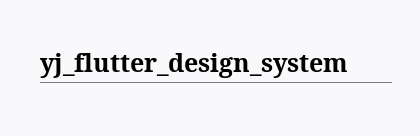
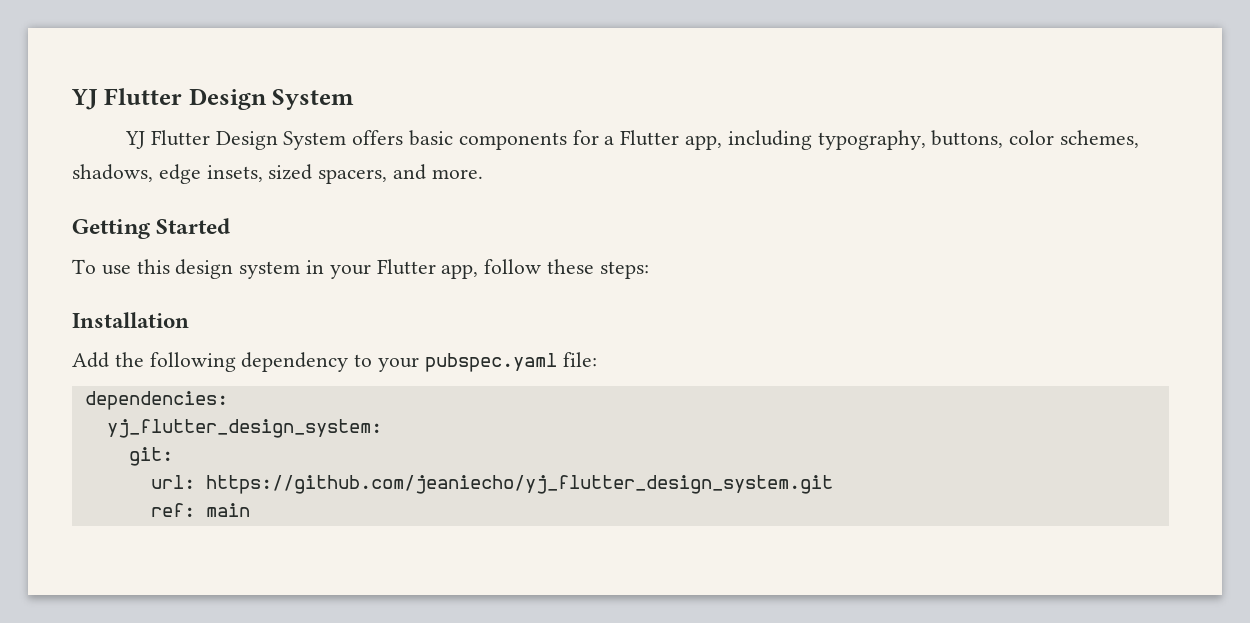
[40,53,348,78] yj_flutter_design_system -> [71,88,355,110] [124,130,1140,150] [72,164,483,184] [72,218,231,239] [72,259,649,279] [72,312,189,328] [72,352,597,372] [84,391,228,410] [106,419,382,438] [128,447,173,466] [150,475,833,494] [150,503,250,517] YJ Flutter Design System // YJ Flutter Design System offers basic components for a Flutter app, including typography, buttons, color schemes, shadows, edge insets, sized spacers, and more. // Getting Started // To use this design system in your Flutter app, follow these steps: // Installation // Add the following dependency to your pubspec.yaml file: // dependencies: // yj_flutter_design_system: // git: // url: https://github.com/jeaniecho/yj_flutter_design_system.git // ref: main

